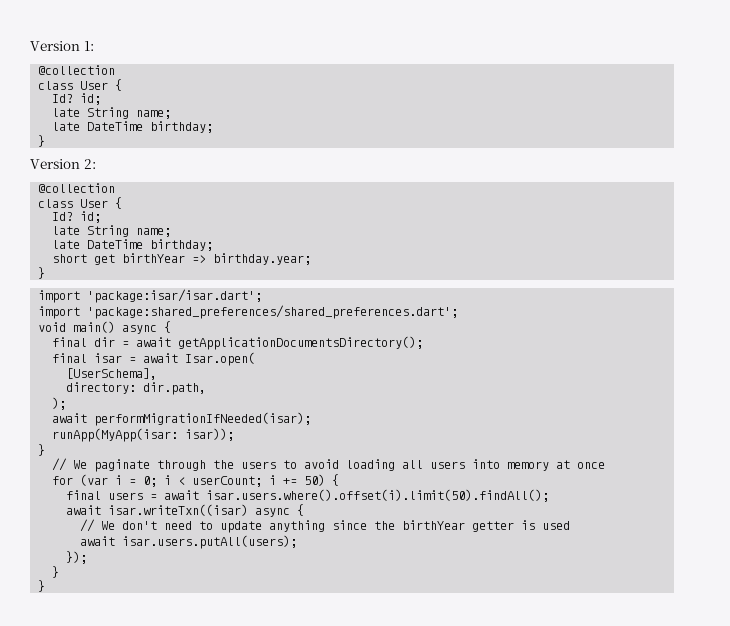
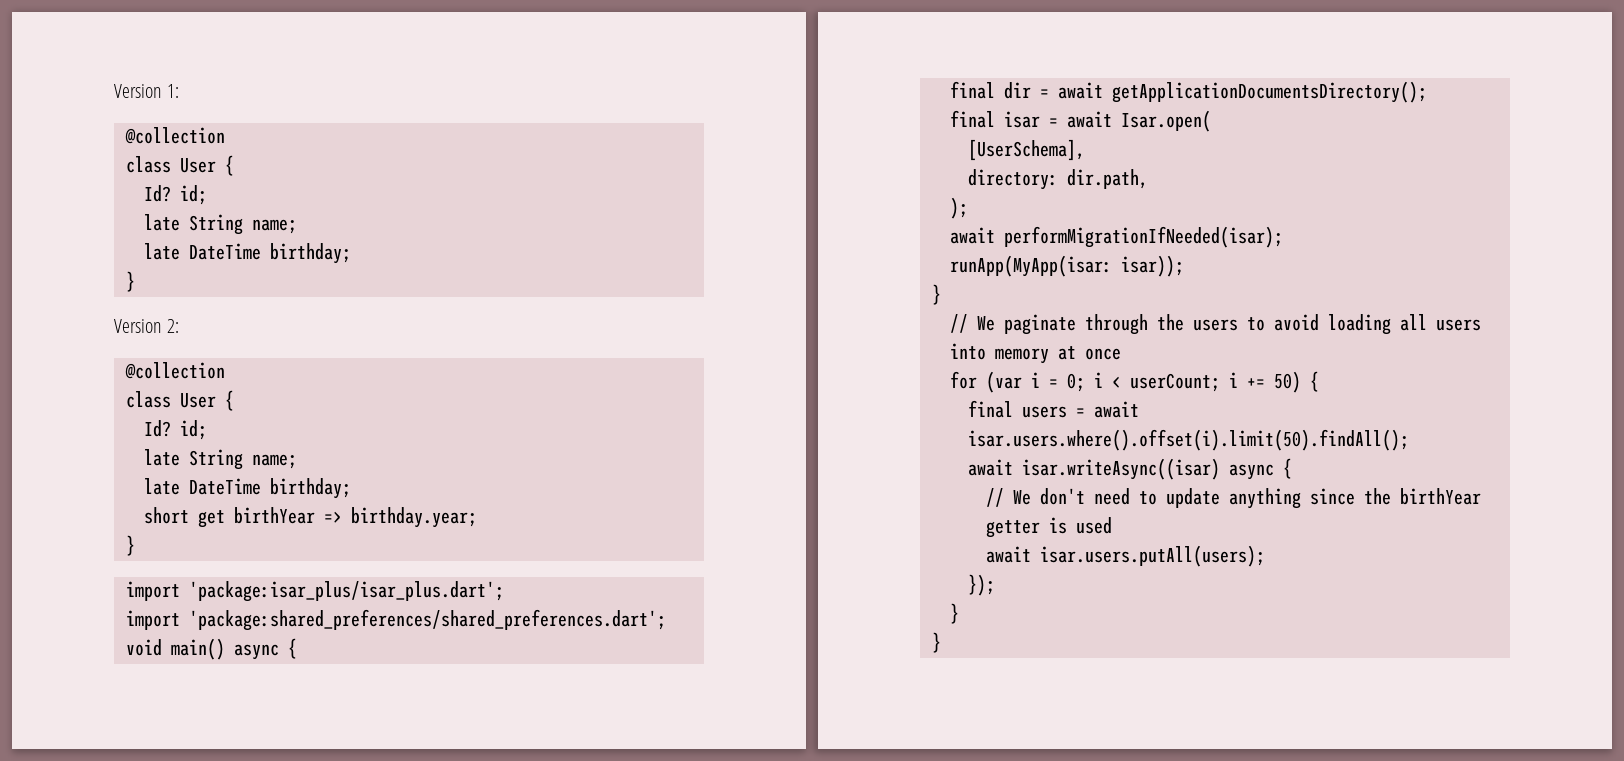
[87,289,263,303] 'package:isar/isar.dart'; -> [188,581,504,602] 'package:isar_plus/isar_plus.dart';
[108,504,249,516] isar.writeTxn((isar) -> [1021,458,1220,480] isar.writeAsync((isar)

